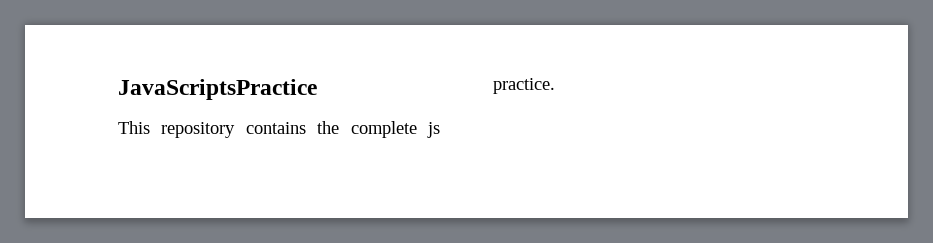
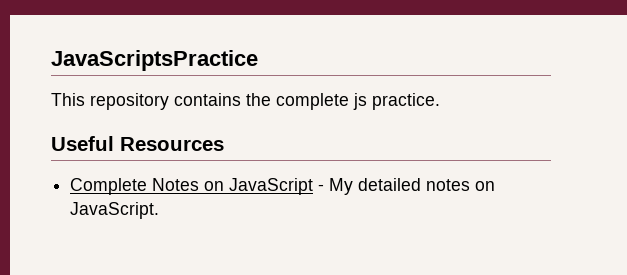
(555, 86) none -> [51,136,224,151] [70,178,496,195] [70,202,160,219] // Useful Resources // Complete Notes on JavaScript - My detailed notes on JavaScript.

